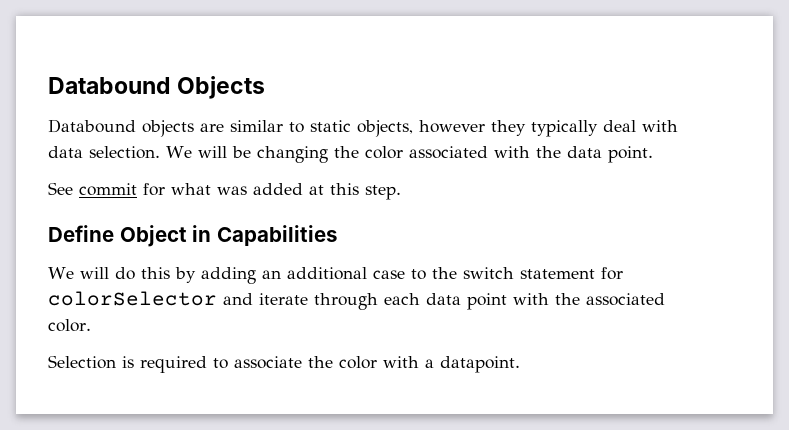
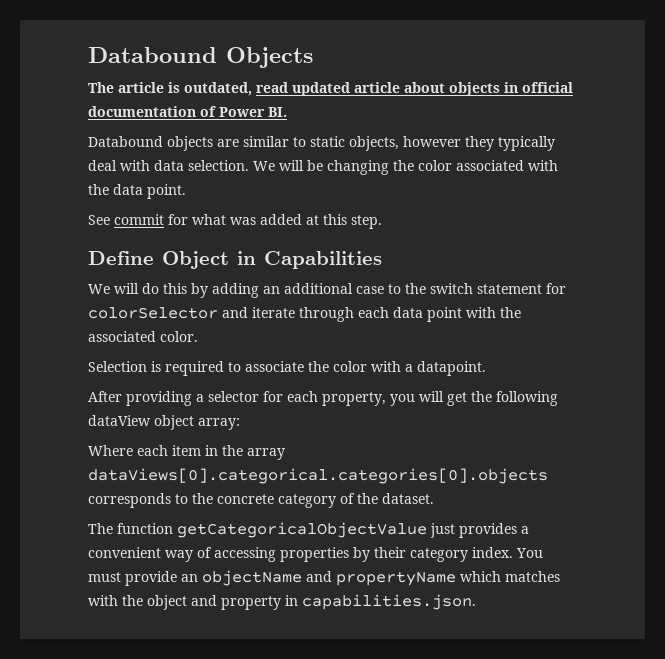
(266, 87) none -> [88,82,573,96] [88,106,287,117] // The article is outdated, read updated article about objects in official documentation of Power BI.
(520, 364) none -> [88,391,558,406] [88,415,240,430] [88,445,285,460] [88,468,548,484] [88,493,434,508] [88,522,529,538] [88,547,543,562] [88,570,560,586] [88,594,476,610] // After providing a selector for each property, you will get the following dataView object array: // Where each item in the array dataViews[0].categorical.categories[0].objects corresponds to the concrete category of the dataset. // The function getCategoricalObjectValue just provides a convenient way of accessing properties by their category index. You must provide an objectName and propertyName which matches with the object and property in capabilities.json.

